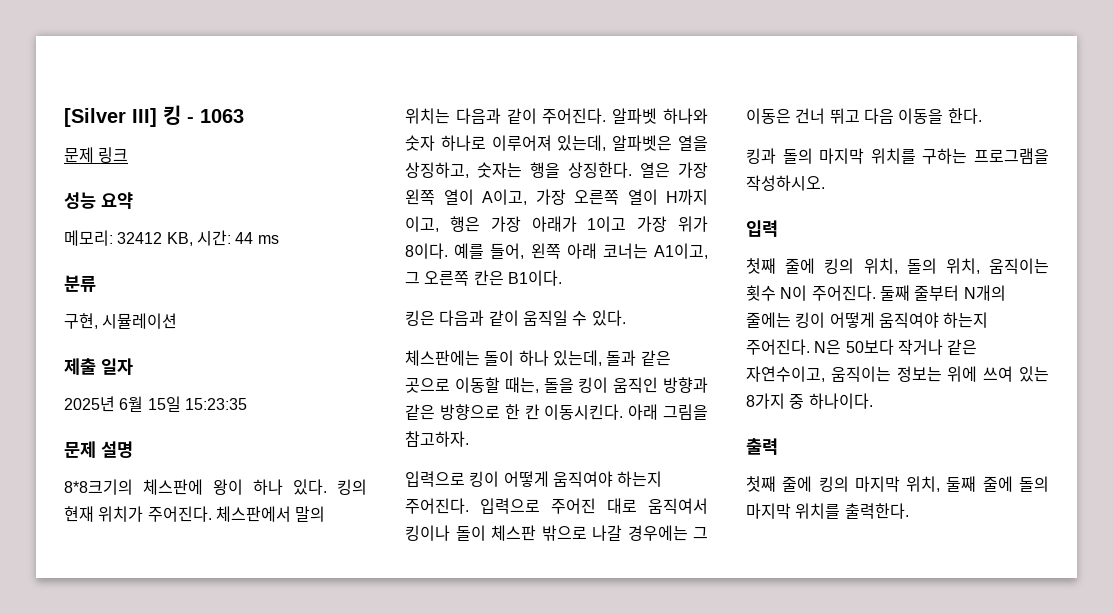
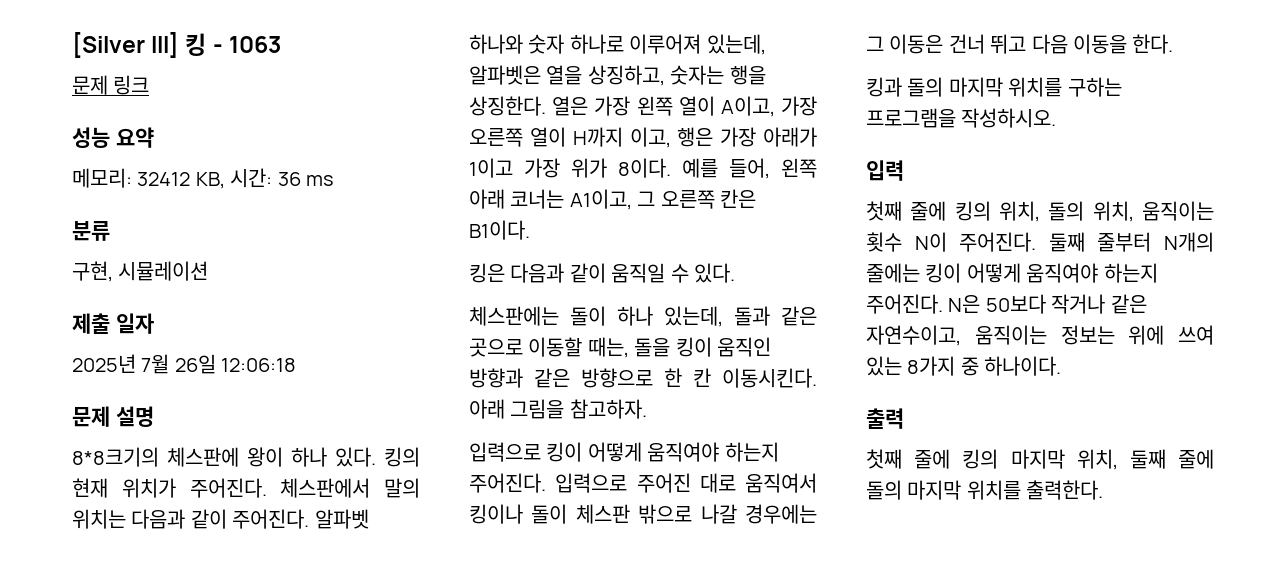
[235,232,254,244] 44 -> [277,172,301,186] 36
[119,396,247,412] 6월 15일 15:23:35 -> [141,354,297,374] 7월 26일 12:06:18

